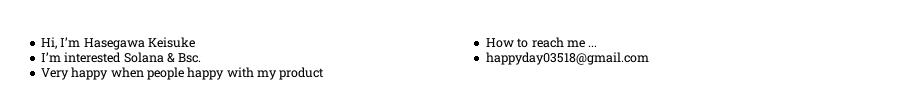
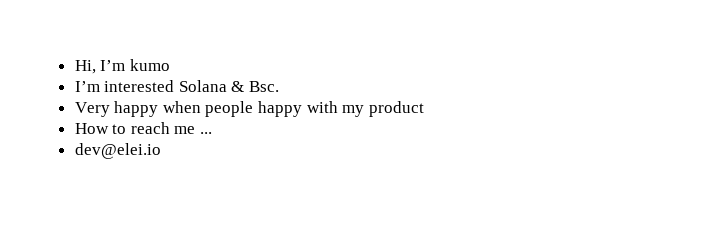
[83,37,195,50] Hasegawa Keisuke -> [129,59,170,71] kumo
[485,52,649,65] happyday03518@gmail.com -> [74,143,161,159] dev@elei.io

